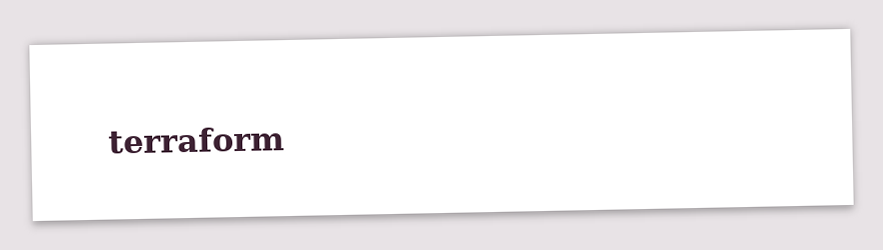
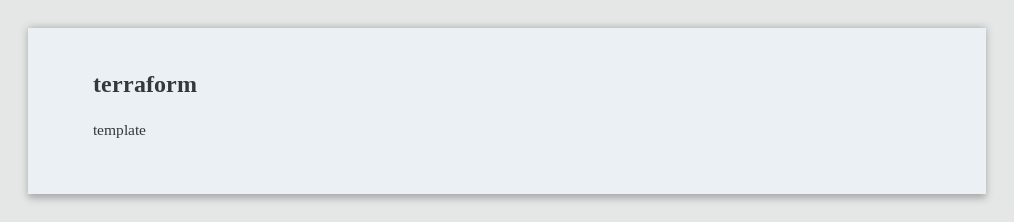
(285, 140) none -> [93,125,146,138] // template

